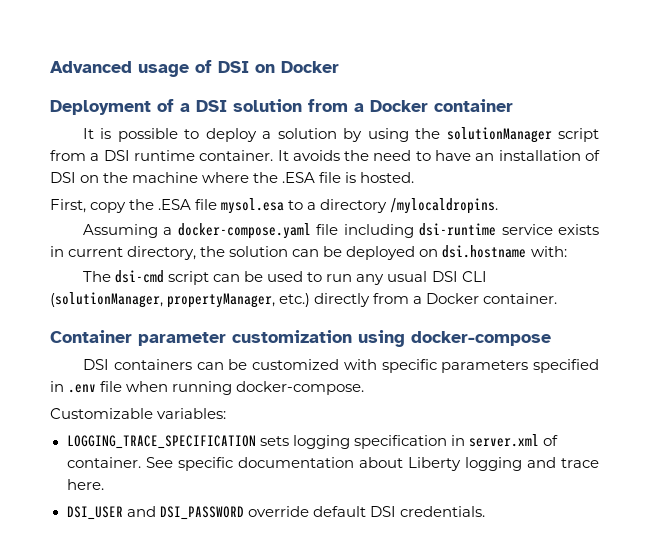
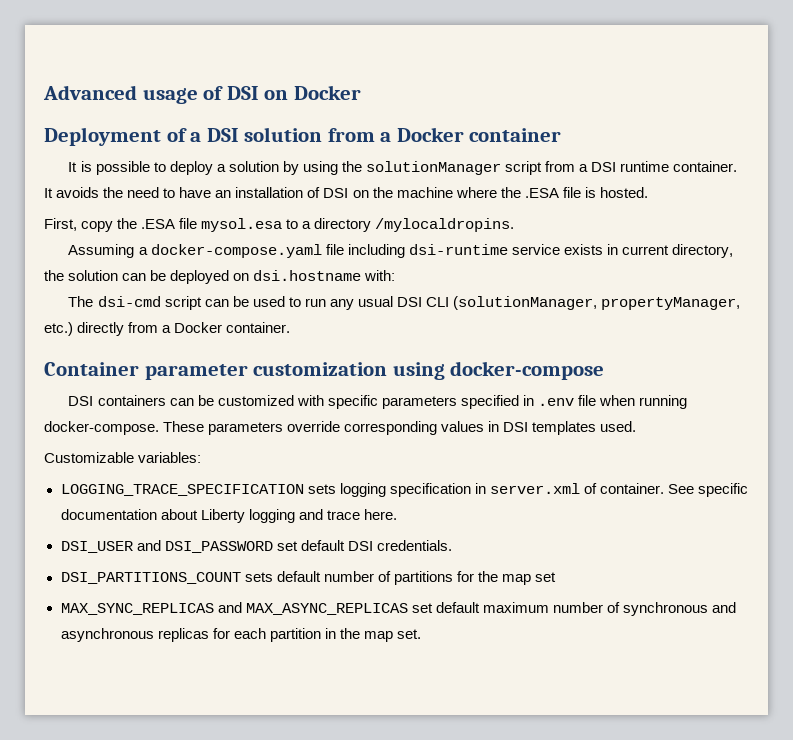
(365, 388) none -> [163,421,637,435] These parameters override corresponding values in DSI templates used.
[247,506,309,517] override -> [276,541,298,551] set
(485, 511) none -> [60,571,556,585] [60,602,736,616] [60,628,421,642] // DSI_PARTITIONS_COUNT sets default number of partitions for the map set // MAX_SYNC_REPLICAS and MAX_ASYNC_REPLICAS set default maximum number of synchronous and asynchronous replicas for each partition in the map set.

